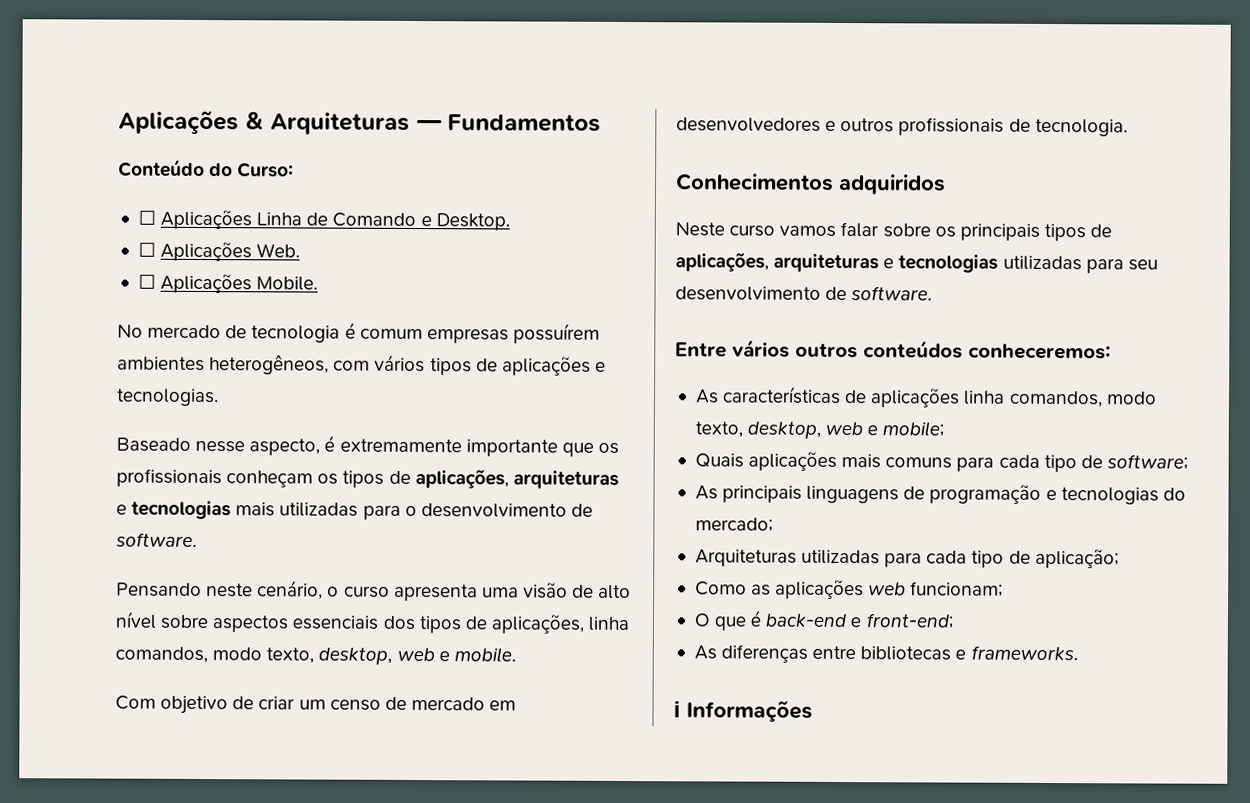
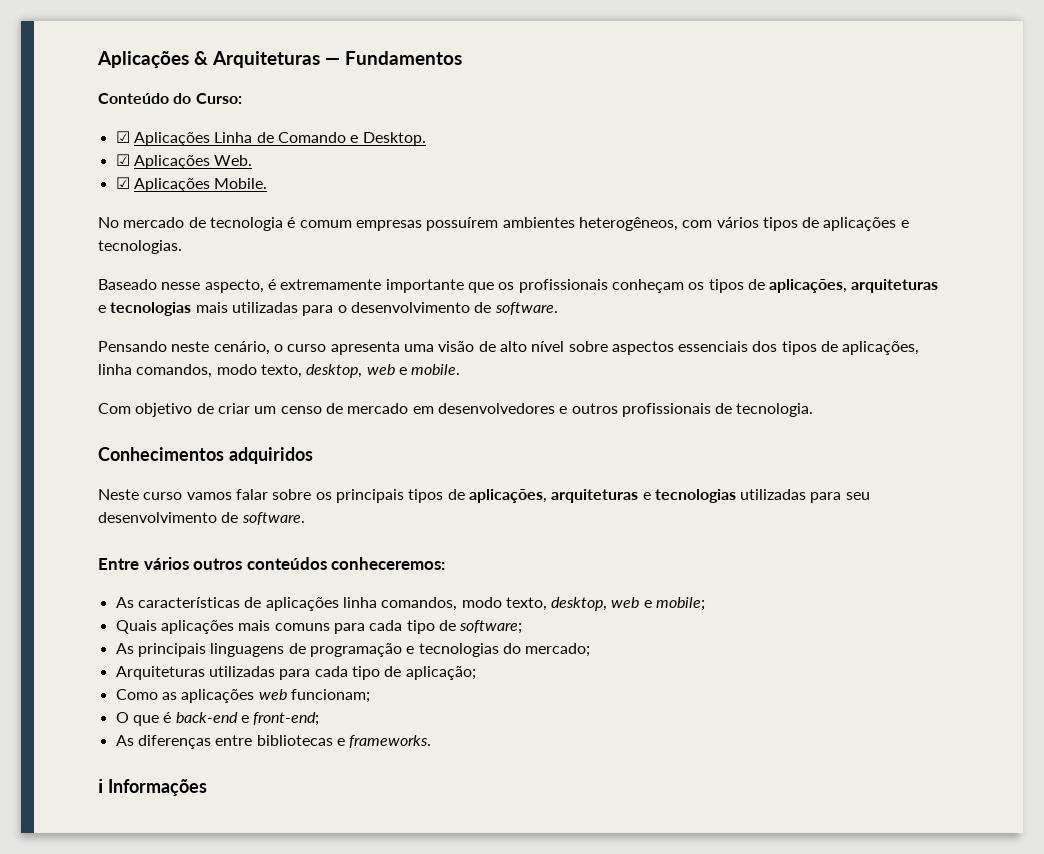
[137,210,156,225] ☐ -> [115,131,130,143] ☑
[137,242,156,257] ☐ -> [115,154,130,166] ☑
[137,274,156,289] ☐ -> [115,177,130,189] ☑

